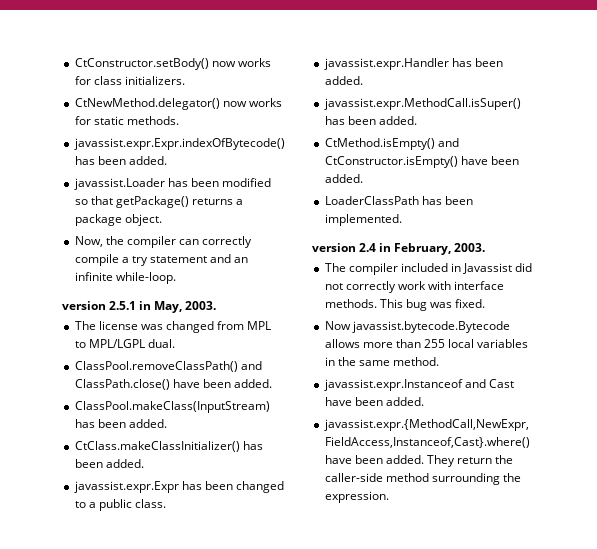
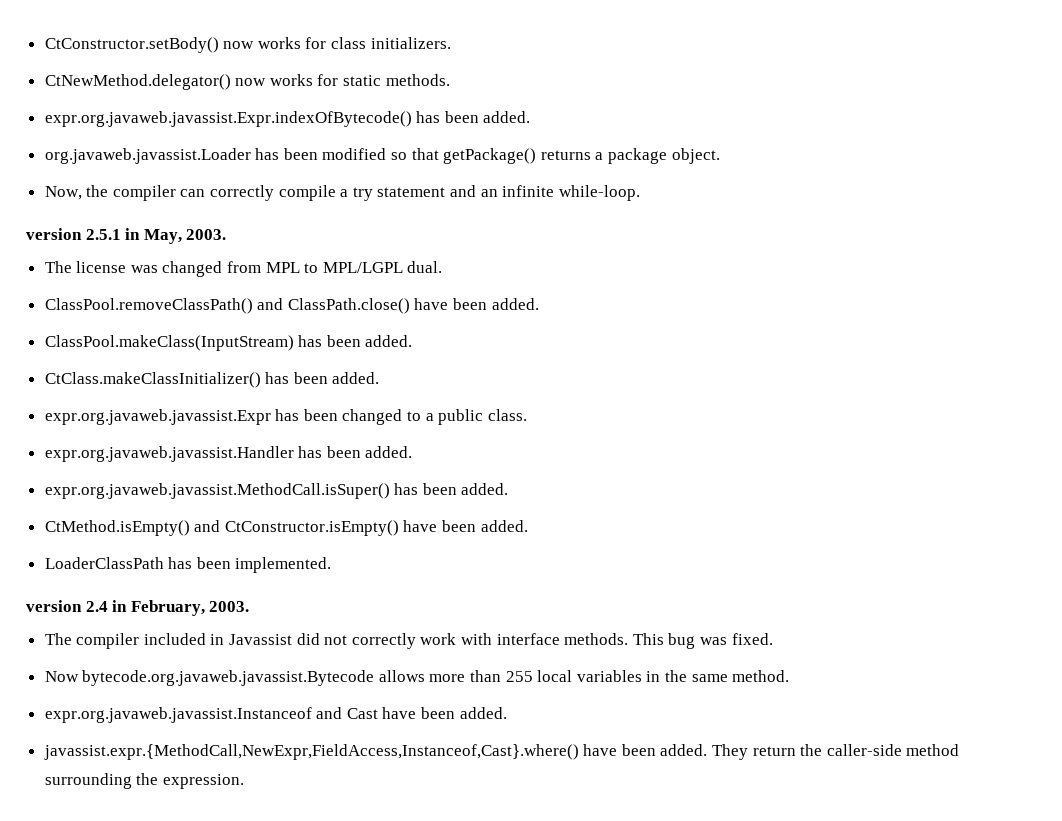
[73,138,285,150] [74,156,167,165] [73,178,165,190] javassist.expr.Expr.indexOfBytecode() has been added. // javassist.Loader -> [44,111,531,127] [44,148,251,164] expr.org.javaweb.javassist.Expr.indexOfBytecode() has been added. // org.javaweb.javassist.Loader
[73,481,179,493] javassist.expr.Expr -> [44,409,271,425] expr.org.javaweb.javassist.Expr
[323,58,503,70] [324,76,363,85] [323,98,521,110] javassist.expr.Handler has been added. // javassist.expr.MethodCall.isSuper() -> [44,446,413,462] [44,483,390,499] expr.org.javaweb.javassist.Handler has been added. // expr.org.javaweb.javassist.MethodCall.isSuper()
[351,321,510,333] javassist.bytecode.Bytecode -> [82,670,375,686] bytecode.org.javaweb.javassist.Bytecode
[323,379,463,391] javassist.expr.Instanceof -> [44,707,312,723] expr.org.javaweb.javassist.Instanceof

